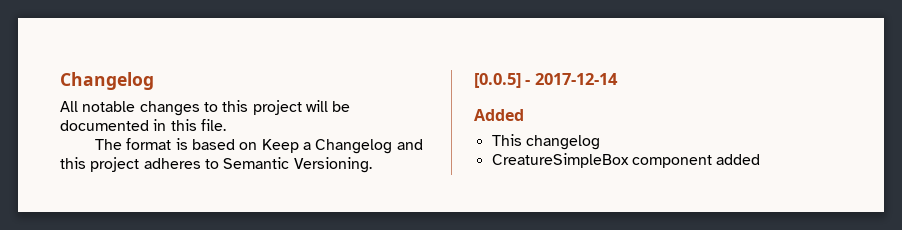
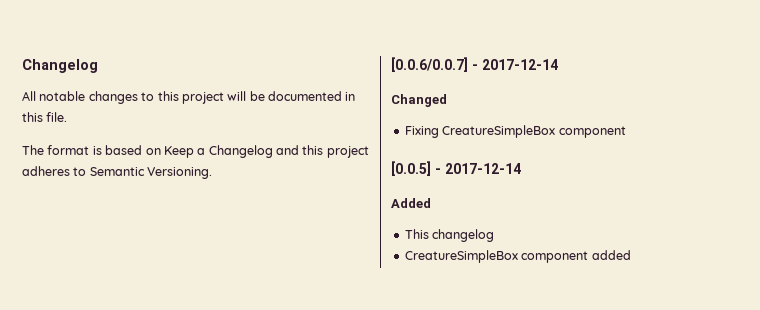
(372, 165) none -> [391,57,558,72] [391,94,447,107] [404,125,626,138] // [0.0.6/0.0.7] - 2017-12-14 // Changed // Fixing CreatureSimpleBox component

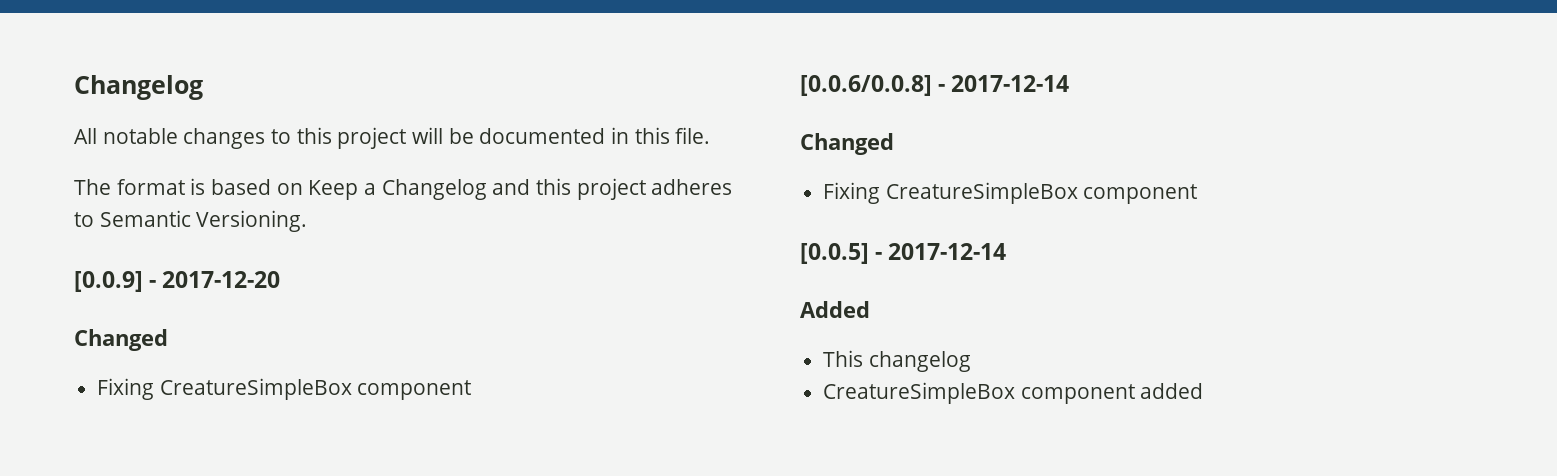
[391,57,468,72] [0.0.6/0.0.7] -> [74,271,281,292] [74,329,168,351] [97,378,472,400] [800,75,932,96] [0.0.9] - 2017-12-20 // Changed // Fixing CreatureSimpleBox component // [0.0.6/0.0.8]

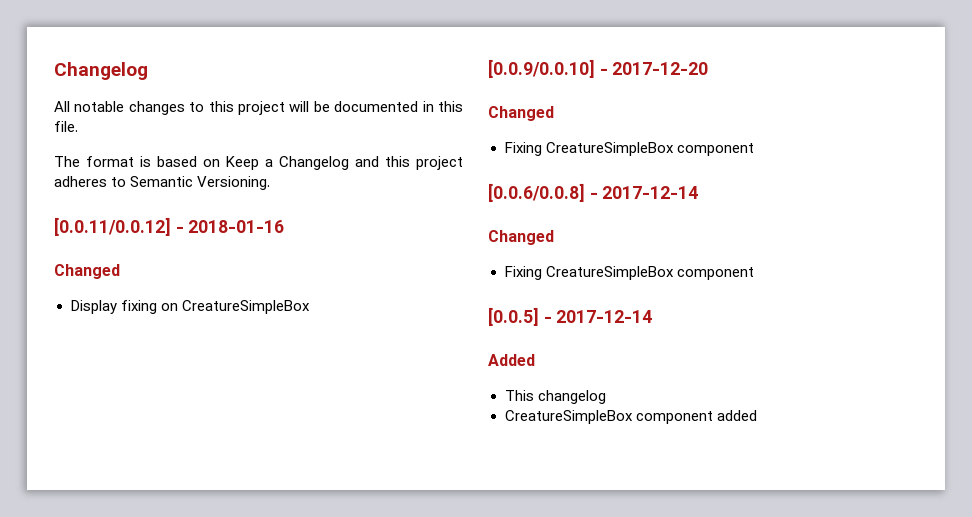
[74,271,143,292] [0.0.9] -> [54,217,285,236] [54,264,120,279] [70,300,310,314] [488,59,595,78] [0.0.11/0.0.12] - 2018-01-16 // Changed // Display fixing on CreatureSimpleBox // [0.0.9/0.0.10]

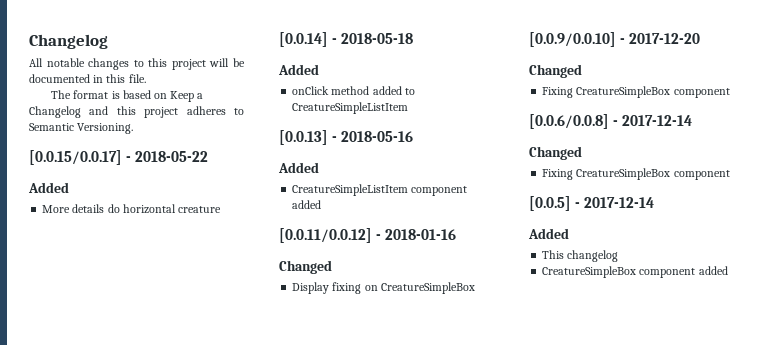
(271, 183) none -> [29,150,209,165] [28,182,69,193] [42,204,222,214] [279,32,414,47] [278,64,319,75] [292,86,415,95] [292,102,409,114] [279,130,414,145] [278,162,319,173] [292,184,468,196] [292,200,322,209] // [0.0.15/0.0.17] - 2018-05-22 // Added // More details do horizontal creature // [0.0.14] - 2018-05-18 // Added // onClick method added to CreatureSimpleListItem // [0.0.13] - 2018-05-16 // Added // CreatureSimpleListItem component added

